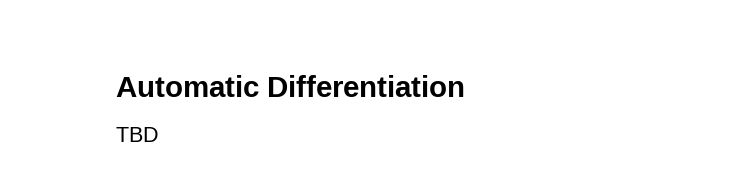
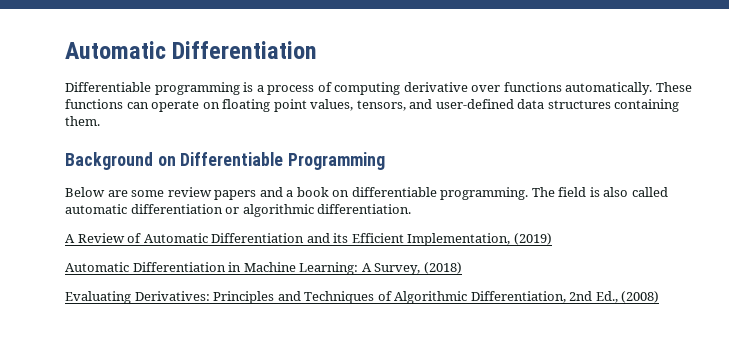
[116,127,159,142] TBD -> [65,82,692,95] [65,99,680,112] [65,116,100,126] [65,152,386,170] [65,187,668,200] [65,204,412,217] [65,233,552,246] [65,262,462,275] [65,291,660,304] Differentiable programming is a process of computing derivative over functions automatically. These functions can operate on floating point values, tensors, and user-defined data structures containing them. // Background on Differentiable Programming // Below are some review papers and a book on differentiable programming. The field is also called automatic differentiation or algorithmic differentiation. // A Review of Automatic Differentiation and its Efficient Implementation, (2019) // Automatic Differentiation in Machine Learning: A Survey, (2018) // Evaluating Derivatives: Principles and Techniques of Algorithmic Differentiation, 2nd Ed., (2008)

